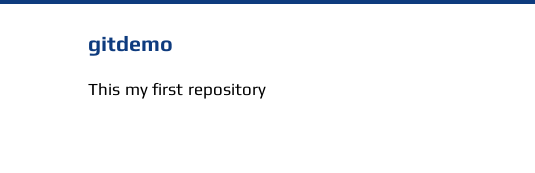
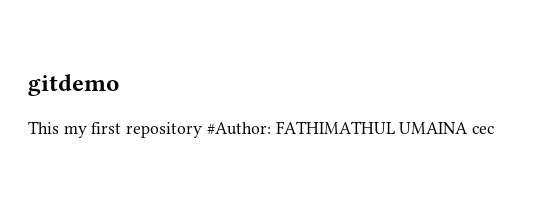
(266, 91) none -> [206,121,495,135] #Author: FATHIMATHUL UMAINA cec

